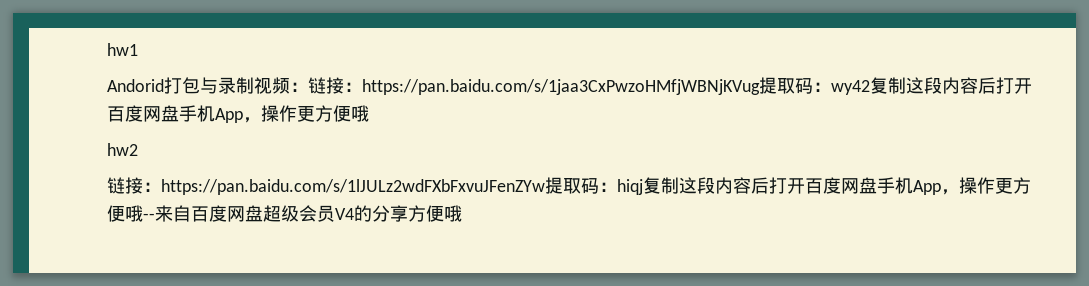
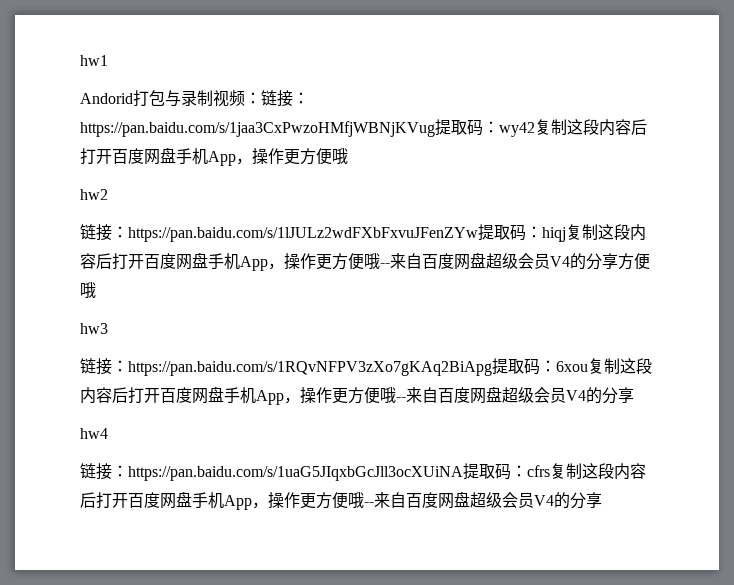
(462, 213) none -> [80,323,108,334] [80,358,652,376] [80,386,634,405] [80,428,108,439] [80,463,646,481] [80,491,602,510] // hw3 // 链接：https://pan.baidu.com/s/1RQvNFPV3zXo7gKAq2BiApg提取码：6xou复制这段内容后打开百度网盘手机App，操作更方便哦--来自百度网盘超级会员V4的分享 // hw4 // 链接：https://pan.baidu.com/s/1uaG5JIqxbGcJll3ocXUiNA提取码：cfrs复制这段内容后打开百度网盘手机App，操作更方便哦--来自百度网盘超级会员V4的分享

